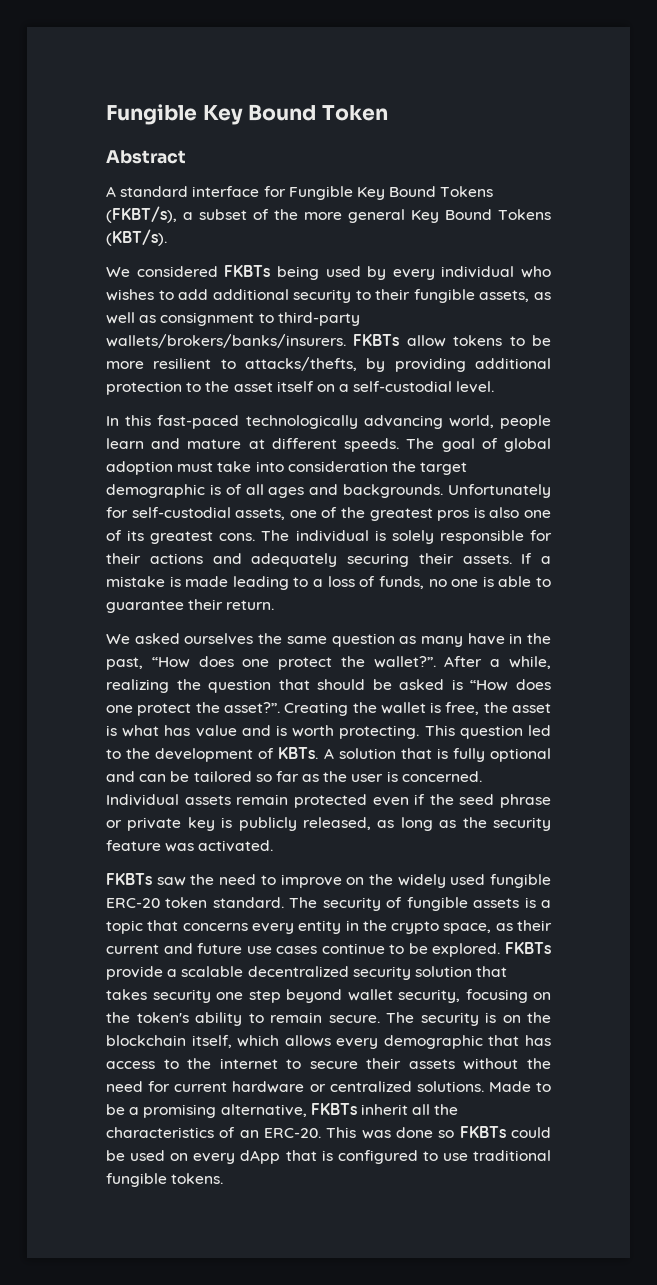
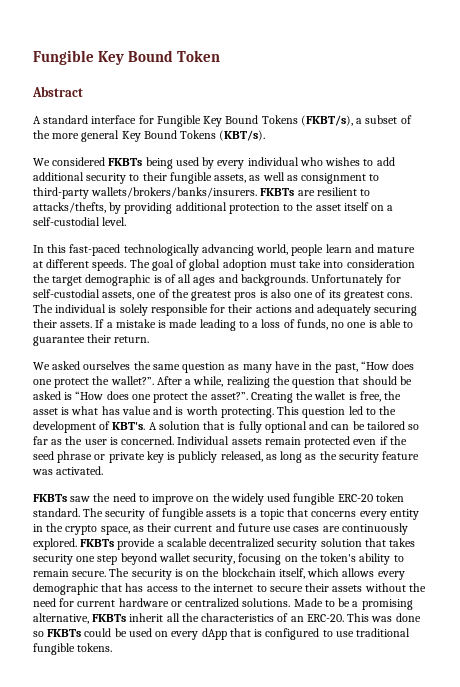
[406,335,551,347] [106,361,144,369] allow tokens to be more -> [297,190,315,196] are
[278,747,319,759] KBTs. -> [112,422,146,430] KBT's.
[321,943,428,954] continue to be -> [322,523,408,535] are continuously

